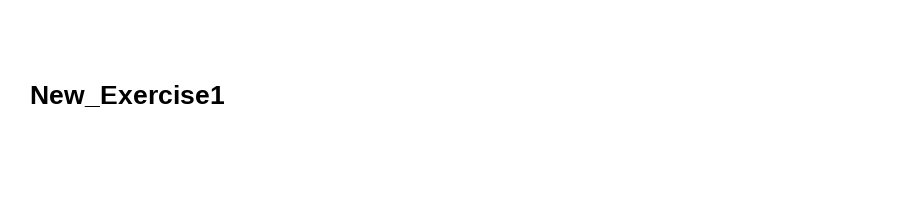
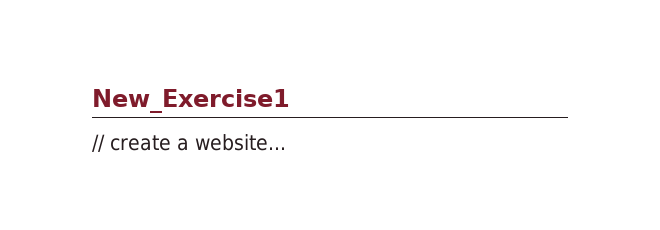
(225, 96) none -> [92,134,286,152] // // create a website...

